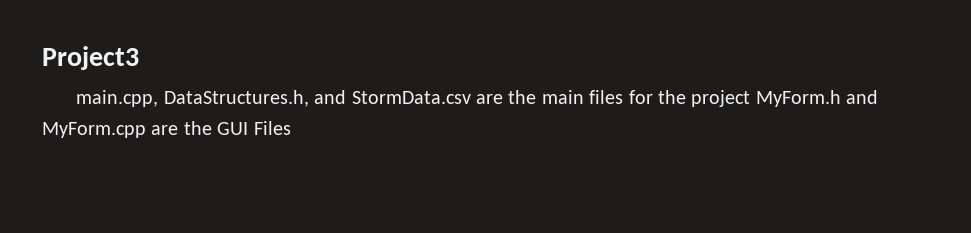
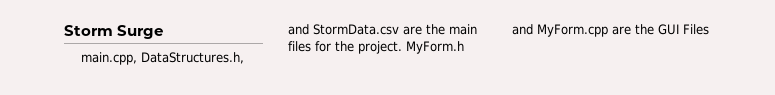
[42,46,139,70] Project3 -> [64,25,164,39] Storm Surge
[691,90,751,107] project -> [358,41,402,54] project.

